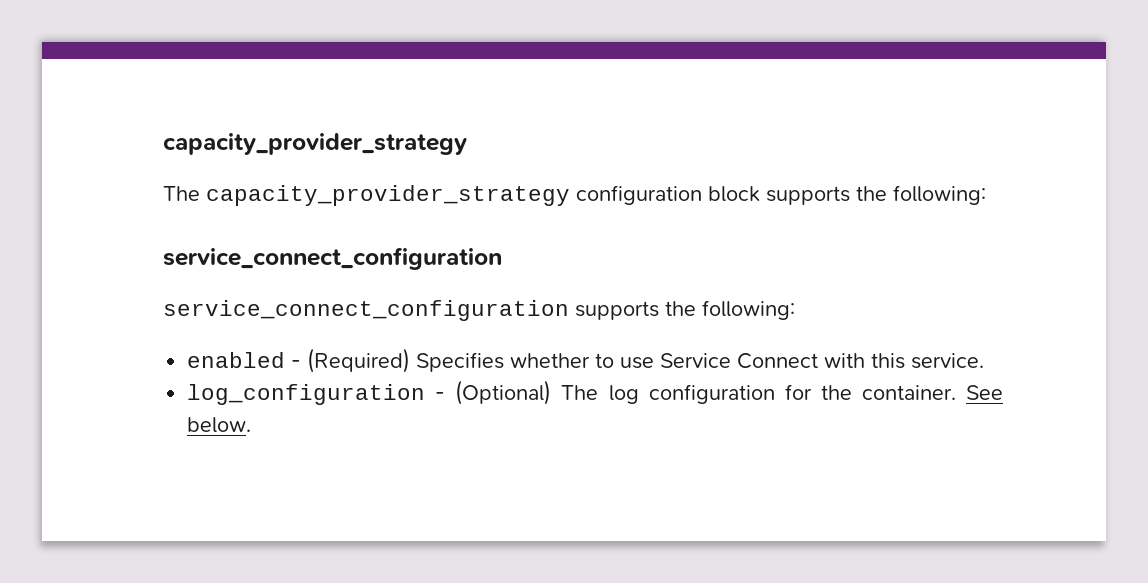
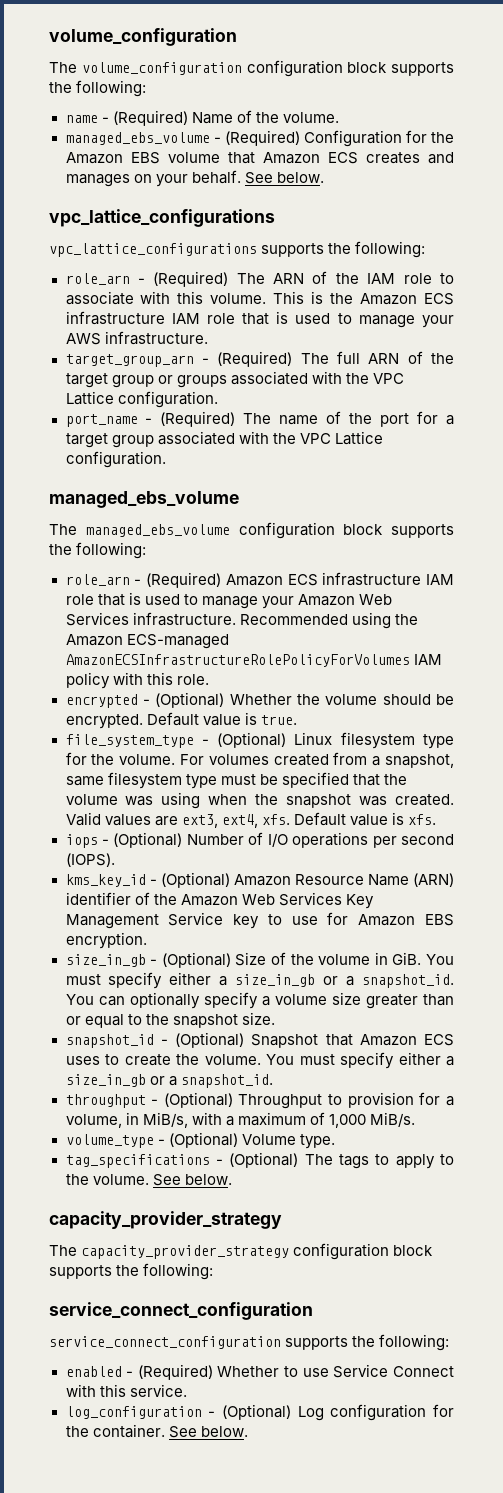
(163, 144) none -> [49,28,237,46] [49,60,454,77] [49,80,147,97] [65,110,339,126] [65,130,454,147] [65,152,454,164] [65,170,324,187] [49,209,275,227] [49,241,426,258] [65,271,455,287] [65,291,454,305] [65,311,454,328] [65,331,208,345] [65,351,454,367] [65,371,404,388] [65,391,218,408] [65,411,455,427] [65,431,383,448] [65,451,166,468] [49,491,239,508] [49,522,454,539] [49,542,147,559] [65,572,454,588] [65,592,392,609] [65,612,418,629] [65,634,229,649] [65,654,442,667] [65,672,209,689] [65,692,455,708] [65,712,297,729] [65,732,455,749] [65,752,454,768] [65,772,407,789] [65,792,455,809] [65,812,436,828] [65,832,454,848] [65,853,115,867] [65,872,454,888] [65,892,374,909] [65,912,454,929] [65,932,147,949] [65,952,454,968] [65,972,455,989] [65,992,454,1009] [65,1012,275,1028] [65,1032,454,1048] [65,1052,454,1069] [65,1074,273,1088] [65,1092,455,1109] [65,1112,415,1128] [65,1132,335,1149] [65,1152,455,1169] [65,1174,232,1186] volume_configuration // The volume_configuration configuration block supports the following: // name - (Required) Name of the volume. // managed_ebs_volume - (Required) Configuration for the Amazon EBS volume that Amazon ECS creates and manages on your behalf. See below. // vpc_lattice_configurations // vpc_lattice_configurations supports the following: // role_arn - (Required) The ARN of the IAM role to associate with this volume. This is the Amazon ECS infrastructure IAM role that is used to manage your AWS infrastructure. // target_group_arn - (Required) The full ARN of the target group or groups associated with the VPC Lattice configuration. // port_name - (Required) The name of the port for a target group associated with the VPC Lattice configuration. // managed_ebs_volume // The managed_ebs_volume configuration block supports the following: // role_arn - (Required) Amazon ECS infrastructure IAM role that is used to manage your Amazon Web Services infrastructure. Recommended using the Amazon ECS-managed AmazonECSInfrastructureRolePolicyForVolumes IAM policy with this role. // encrypted - (Optional) Whether the volume should be encrypted. Default value is true. // file_system_type - (Optional) Linux filesystem type for the volume. For volumes created from a snapshot, same filesystem type must be specified that the volume was using when the snapshot was created. Valid values are ext3, ext4, xfs. Default value is xfs. // iops - (Optional) Number of I/O operations per second (IOPS). // kms_key_id - (Optional) Amazon Resource Name (ARN) identifier of the Amazon Web Services Key Management Service key to use for Amazon EBS encryption. // size_in_gb - (Optional) Size of the volume in GiB. You must specify either a size_in_gb or a snapshot_id. You can optionally specify a volume size greater than or equal to the snapshot size. // snapshot_id - (Optional) Snapshot that Amazon ECS uses to create the volume. You must specify either a size_in_gb or a snapshot_id. // throughput - (Optional) Throughput to provision for a volume, in MiB/s, with a maximum of 1,000 MiB/s. // volume_type - (Optional) Volume type. // tag_specifications - (Optional) The tags to apply to the volume. See below. //
[416,352,591,372] Specifies whether -> [217,1366,280,1377] Whether
[561,385,639,404] The log -> [297,1406,324,1421] Log

